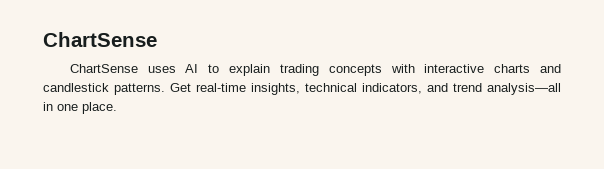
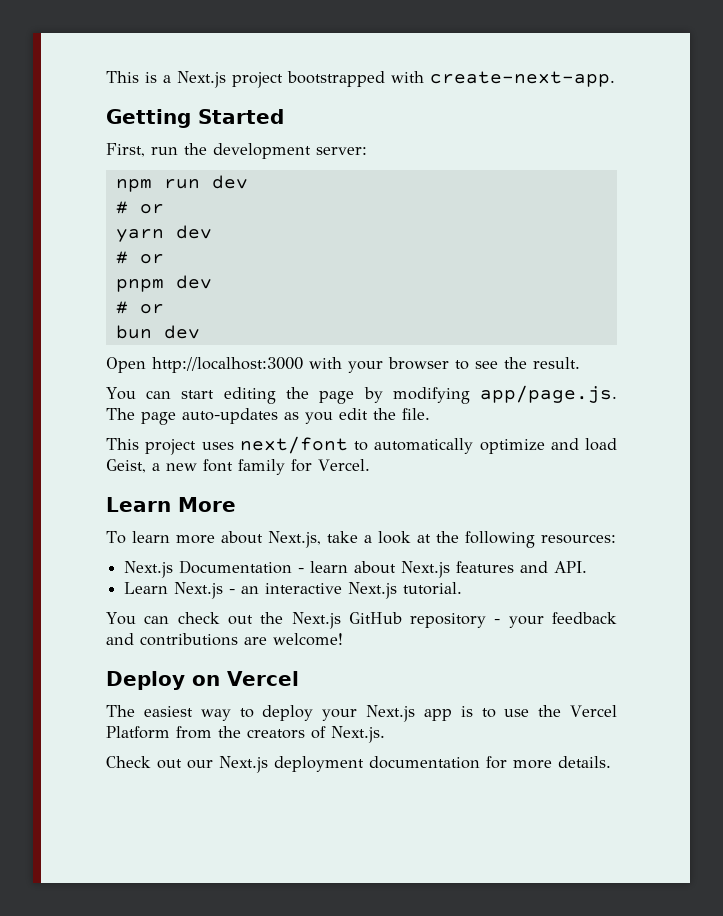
[43,32,157,47] [69,64,561,76] [43,83,561,95] [43,102,117,114] ChartSense // ChartSense uses AI to explain trading concepts with interactive charts and candlestick patterns. Get real-time insights, technical indicators, and trend analysis—all in one place. -> [106,71,615,88] [106,109,284,128] [106,143,367,159] [115,175,248,192] [115,201,164,214] [115,225,212,242] [115,251,164,264] [115,275,212,292] [115,301,164,314] [115,325,200,339] [106,357,580,373] [106,385,617,404] [106,408,430,425] [106,436,617,455] [106,459,370,475] [106,497,236,512] [106,531,616,548] [124,560,588,578] [124,582,463,599] [106,612,617,629] [106,633,343,646] [106,671,299,690] [106,705,618,722] [106,726,385,743] [106,756,611,773] This is a Next.js project bootstrapped with create-next-app. // Getting Started // First, run the development server: // npm run dev // # or // yarn dev // # or // pnpm dev // # or // bun dev // Open http://localhost:3000 with your browser to see the result. // You can start editing the page by modifying app/page.js. The page auto-updates as you edit the file. // This project uses next/font to automatically optimize and load Geist, a new font family for Vercel. // Learn More // To learn more about Next.js, take a look at the following resources: // Next.js Documentation - learn about Next.js features and API. // Learn Next.js - an interactive Next.js tutorial. // You can check out the Next.js GitHub repository - your feedback and contributions are welcome! // Deploy on Vercel // The easiest way to deploy your Next.js app is to use the Vercel Platform from the creators of Next.js. // Check out our Next.js deployment documentation for more details.

